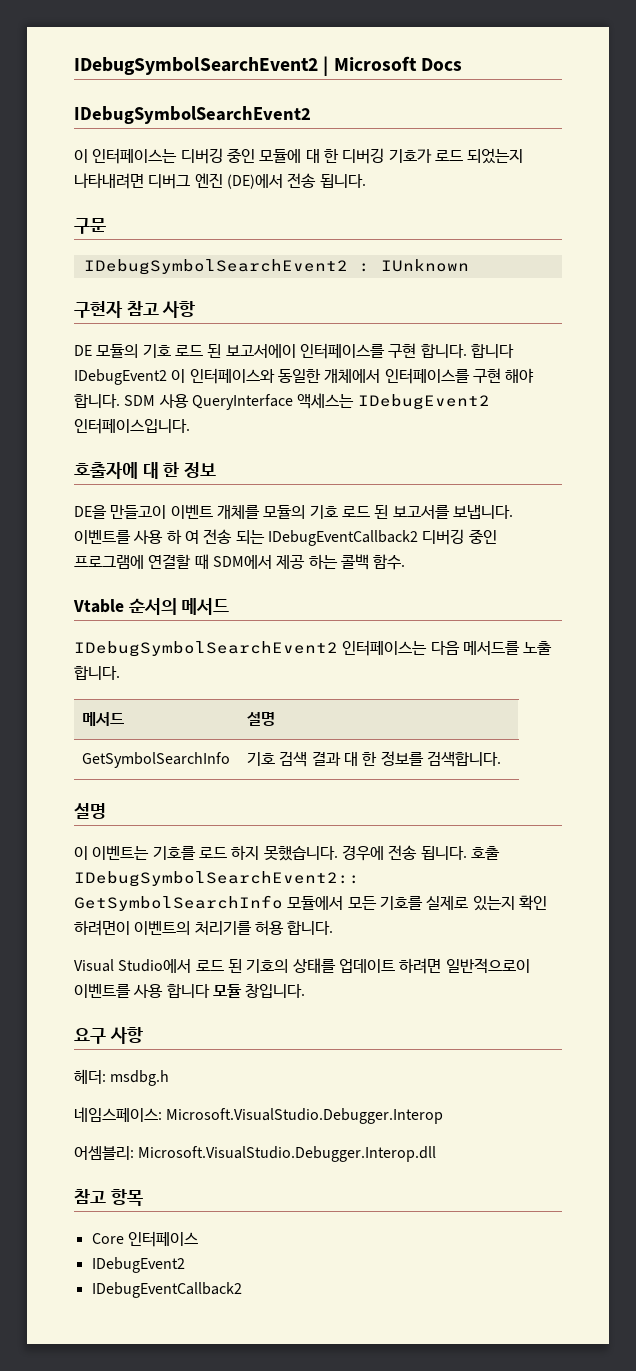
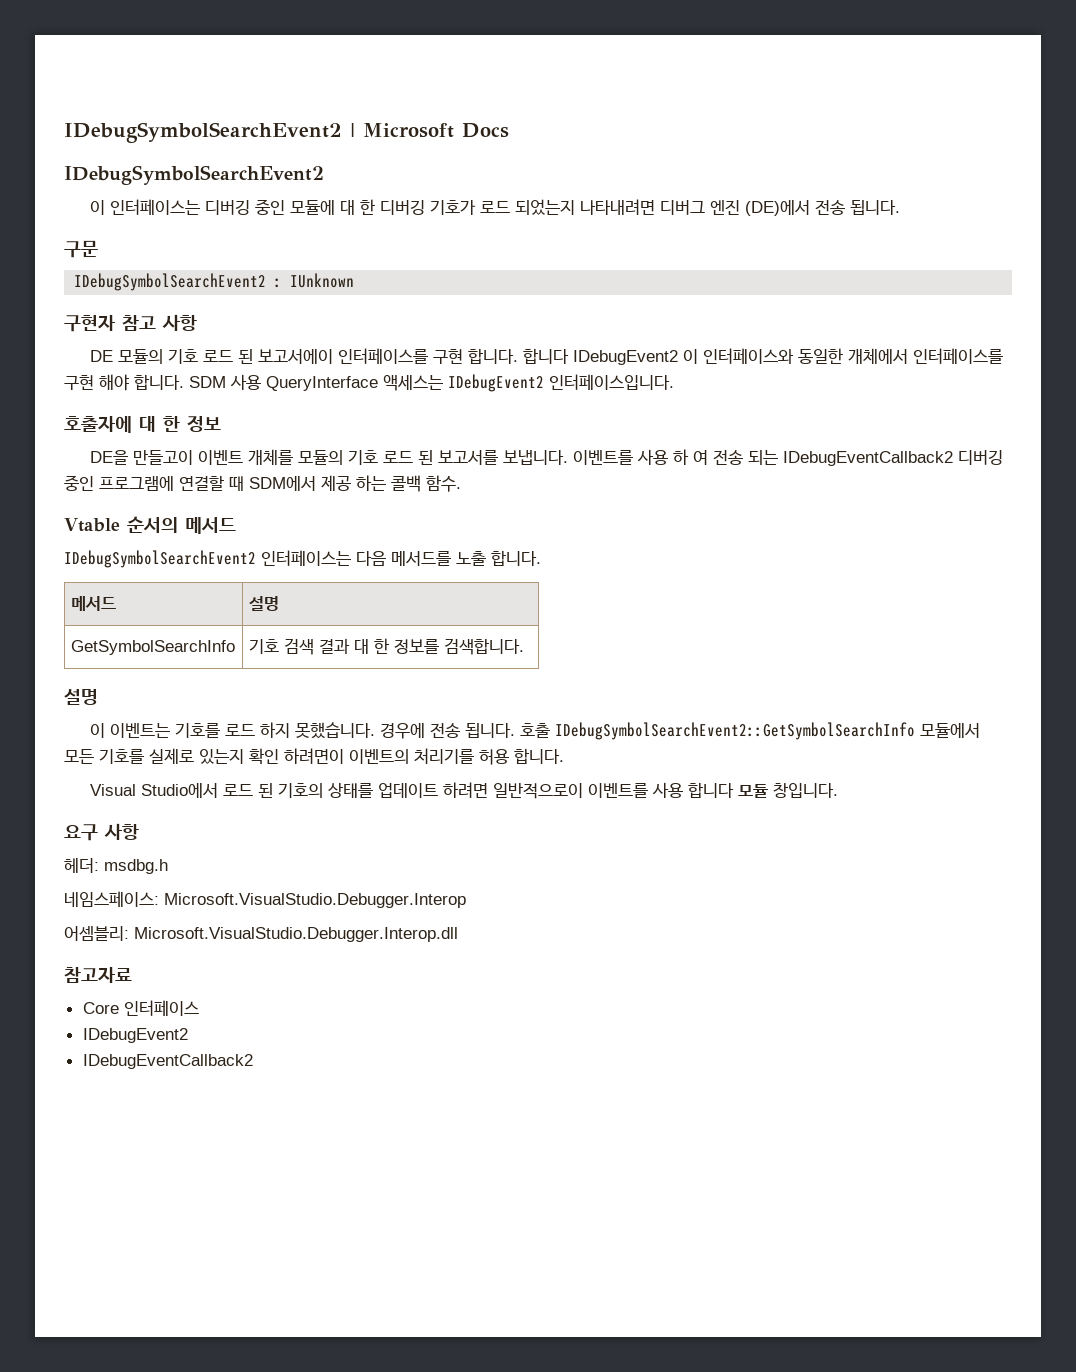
[74,1189,143,1206] 참고 항목 -> [64,967,132,983] 참고자료

